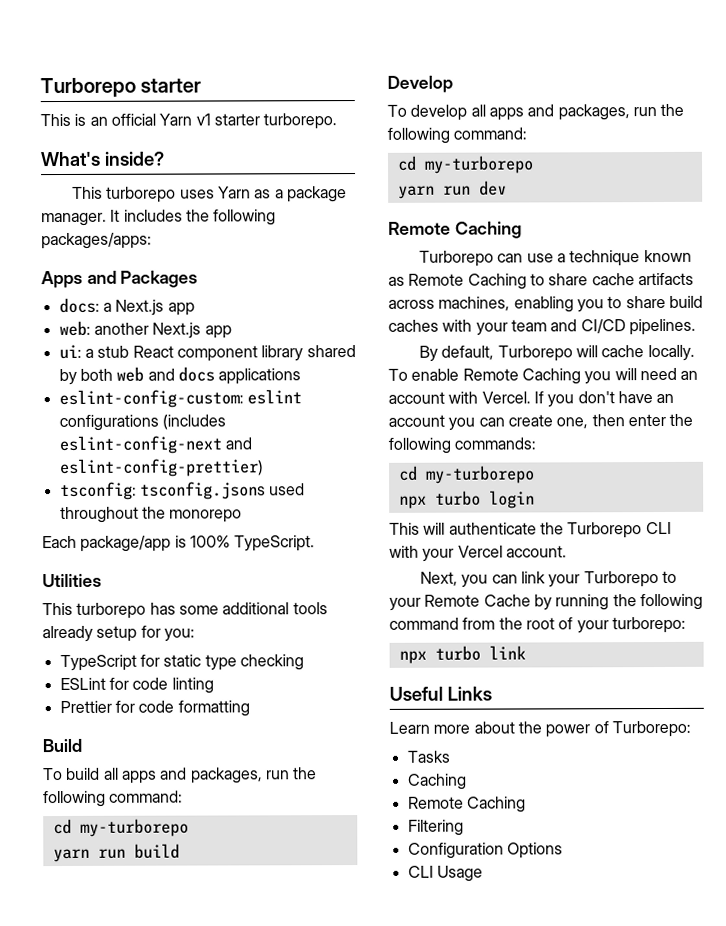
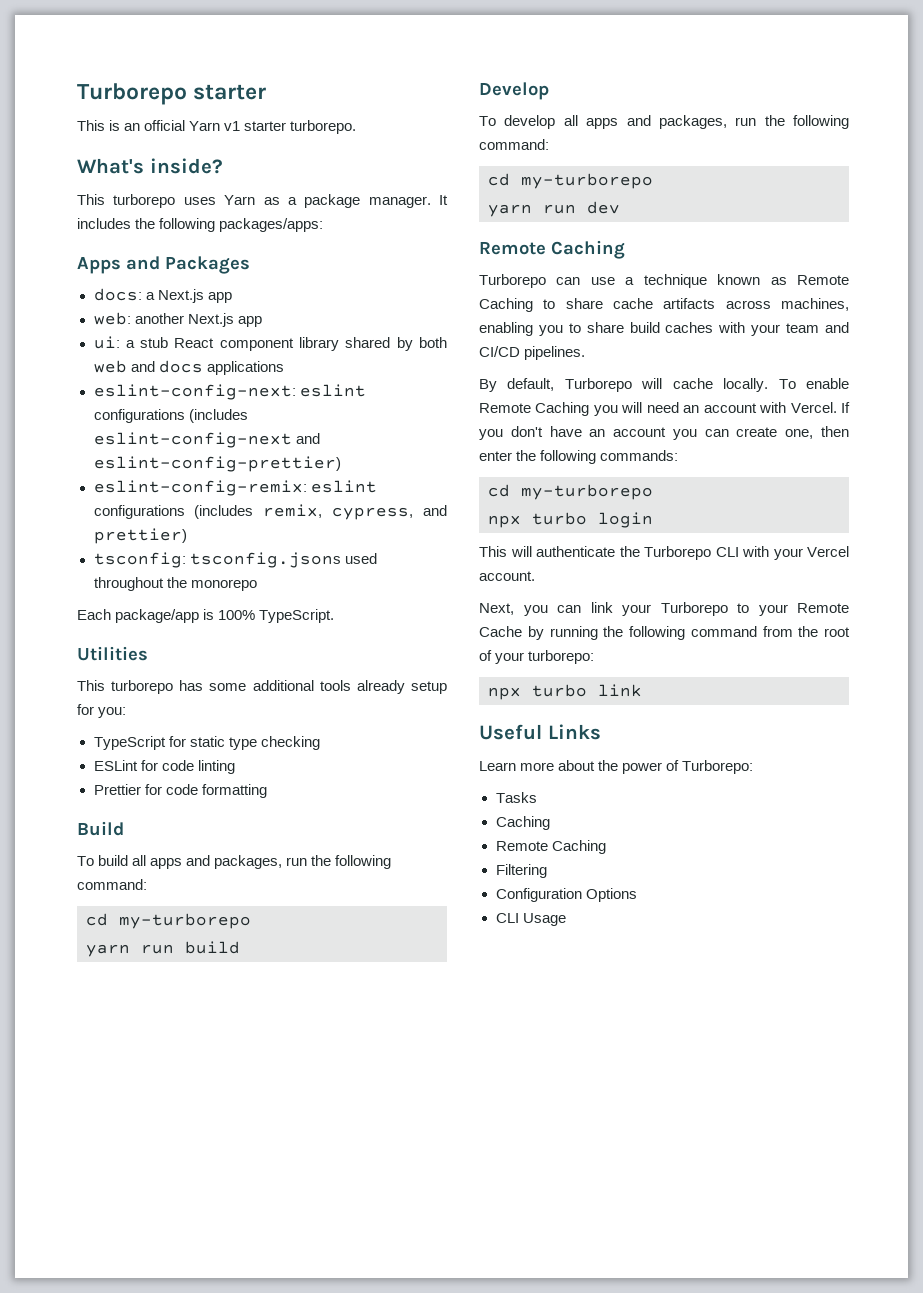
[58,389,244,409] eslint-config-custom: -> [93,384,296,400] eslint-config-next:
(264, 468) none -> [93,480,377,496] [93,504,447,520] [93,528,187,544] // eslint-config-remix: eslint configurations (includes remix, cypress, and prettier)

